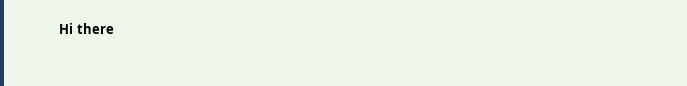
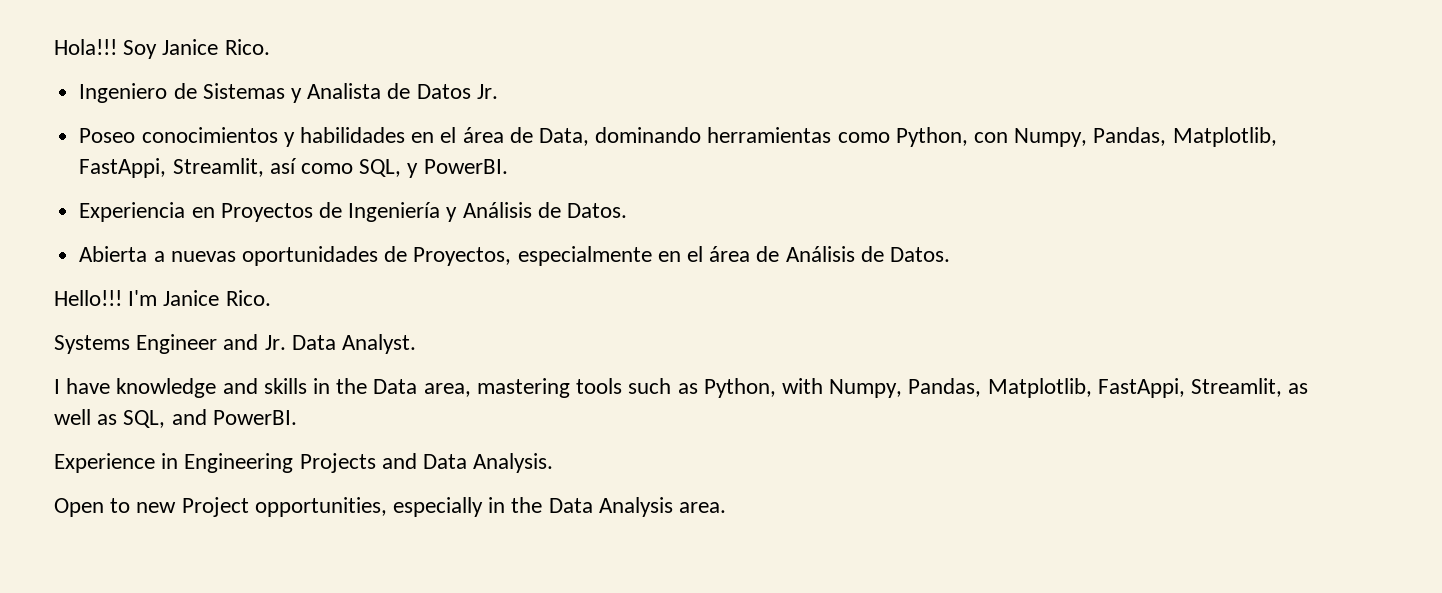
[59,23,114,34] Hi there -> [54,39,270,59] [79,83,498,103] [79,127,1277,147] [79,158,508,178] [79,202,627,222] [79,246,951,266] [54,290,271,306] [54,334,417,354] [54,378,1309,398] [54,409,297,428] [54,453,554,473] [54,497,727,517] Hola!!! Soy Janice Rico. // Ingeniero de Sistemas y Analista de Datos Jr. // Poseo conocimientos y habilidades en el área de Data, dominando herramientas como Python, con Numpy, Pandas, Matplotlib, FastAppi, Streamlit, así como SQL, y PowerBI. // Experiencia en Proyectos de Ingeniería y Análisis de Datos. // Abierta a nuevas oportunidades de Proyectos, especialmente en el área de Análisis de Datos. // Hello!!! I'm Janice Rico. // Systems Engineer and Jr. Data Analyst. // I have knowledge and skills in the Data area, mastering tools such as Python, with Numpy, Pandas, Matplotlib, FastAppi, Streamlit, as well as SQL, and PowerBI. // Experience in Engineering Projects and Data Analysis. // Open to new Project opportunities, especially in the Data Analysis area.

